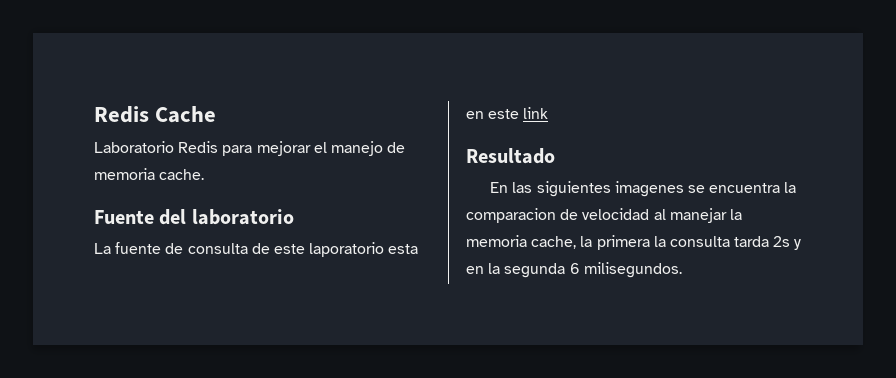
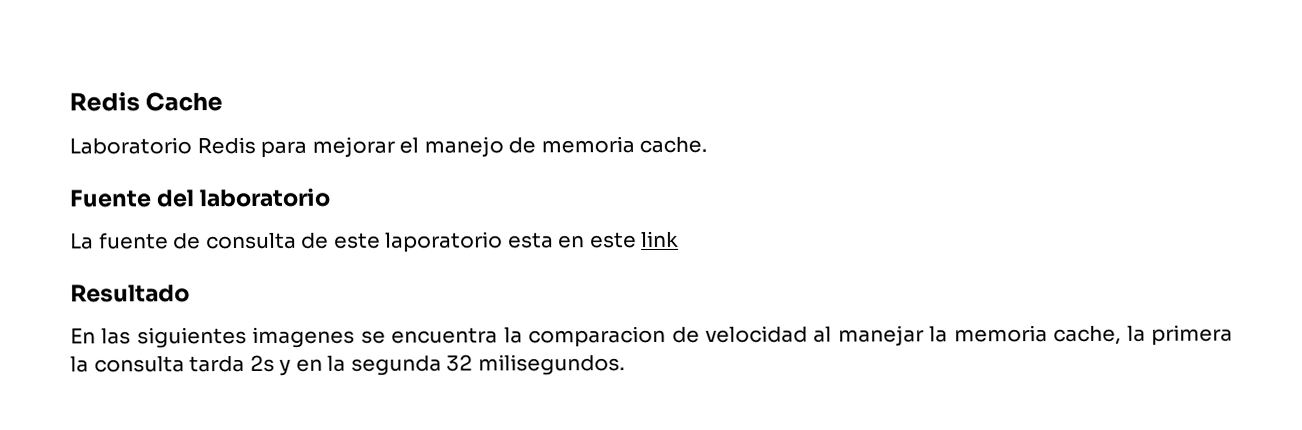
[569,263,580,274] 6 -> [446,354,474,372] 32

